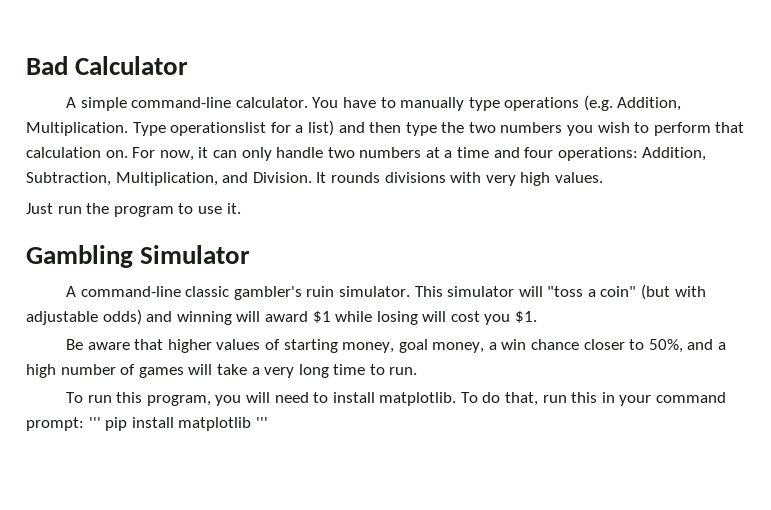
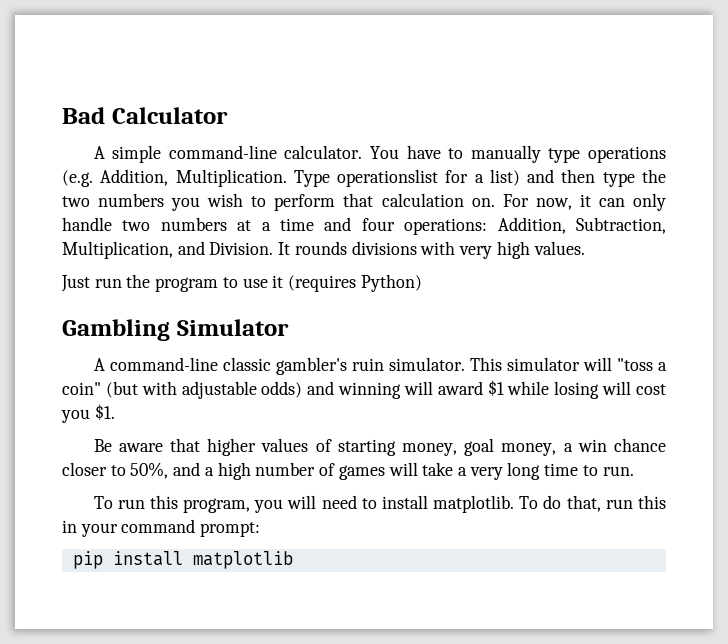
[226,203,241,214] it. -> [272,274,422,292] it (requires Python)
[88,417,101,428] ''' -> (261, 529) //
[255,417,268,428] ''' -> (293, 560) none

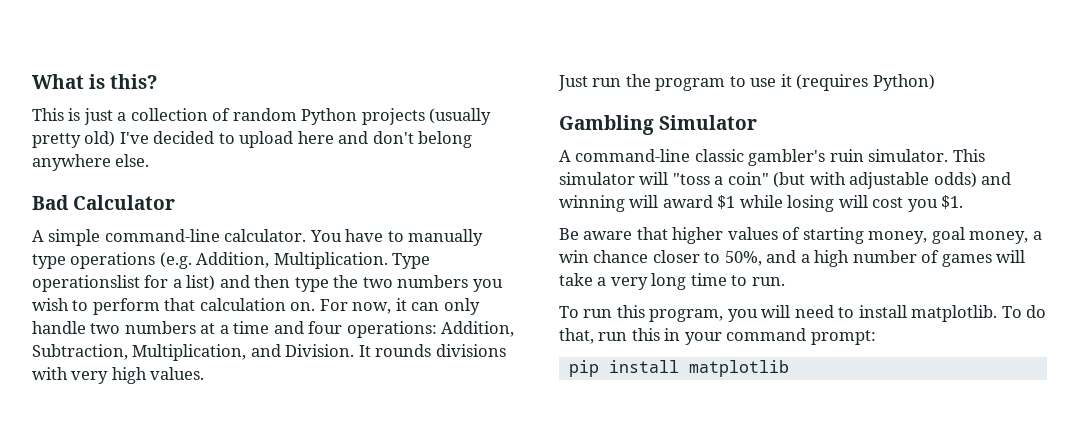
(62, 115) none -> [32,74,158,89] [32,108,492,125] [32,131,473,148] [32,154,150,171] What is this? // This is just a collection of random Python projects (usually pretty old) I've decided to upload here and don't belong anywhere else. //

